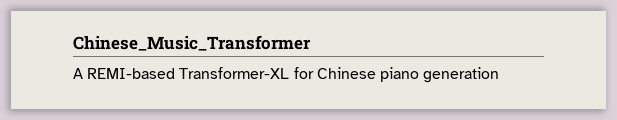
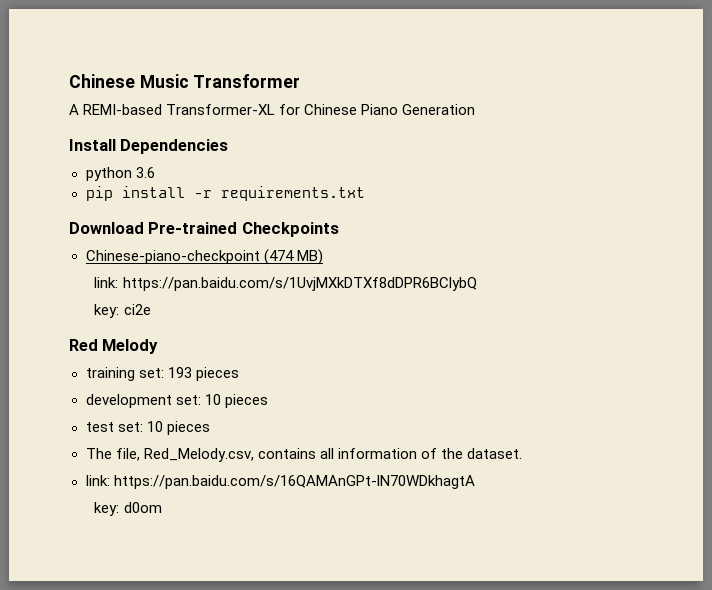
[73,35,311,51] Chinese_Music_Transformer -> [69,74,301,88] Chinese Music Transformer
[379,67,500,83] piano generation -> [361,104,476,115] [69,139,229,154] [85,167,155,181] [85,186,365,201] [69,222,339,237] [85,249,323,265] [94,277,477,291] [94,304,151,318] [69,339,159,354] [85,367,239,381] [85,394,268,408] [85,421,210,435] [85,448,522,462] [85,475,475,489] [94,502,162,516] Piano Generation // Install Dependencies // python 3.6 // pip install -r requirements.txt // Download Pre-trained Checkpoints // Chinese-piano-checkpoint (474 MB) // link: https://pan.baidu.com/s/1UvjMXkDTXf8dDPR6BClybQ // key: ci2e // Red Melody // training set: 193 pieces // development set: 10 pieces // test set: 10 pieces // The file, Red_Melody.csv, contains all information of the dataset. // link: https://pan.baidu.com/s/16QAMAnGPt-lN70WDkhagtA // key: d0om

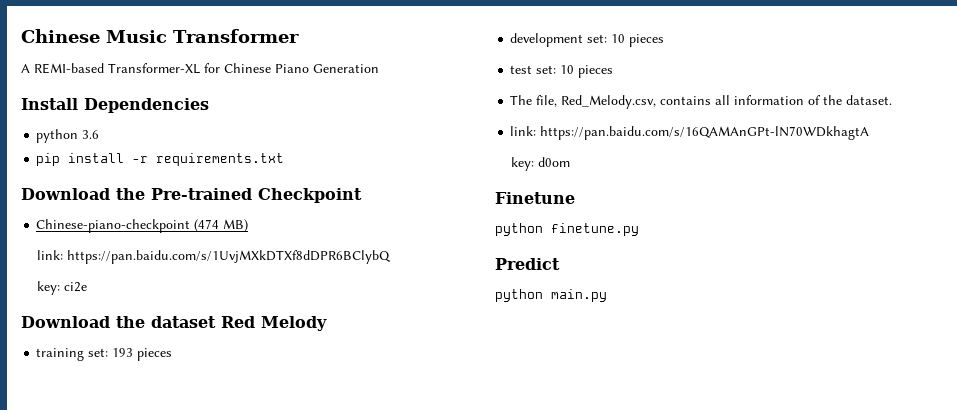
[148,222,339,237] Pre-trained Checkpoints -> [116,188,362,203] the Pre-trained Checkpoint
(151, 309) none -> [21,316,216,328] Download the dataset
(162, 507) none -> [495,192,575,204] [495,223,639,236] [495,258,560,270] [495,289,607,302] // Finetune // python finetune.py // Predict // python main.py

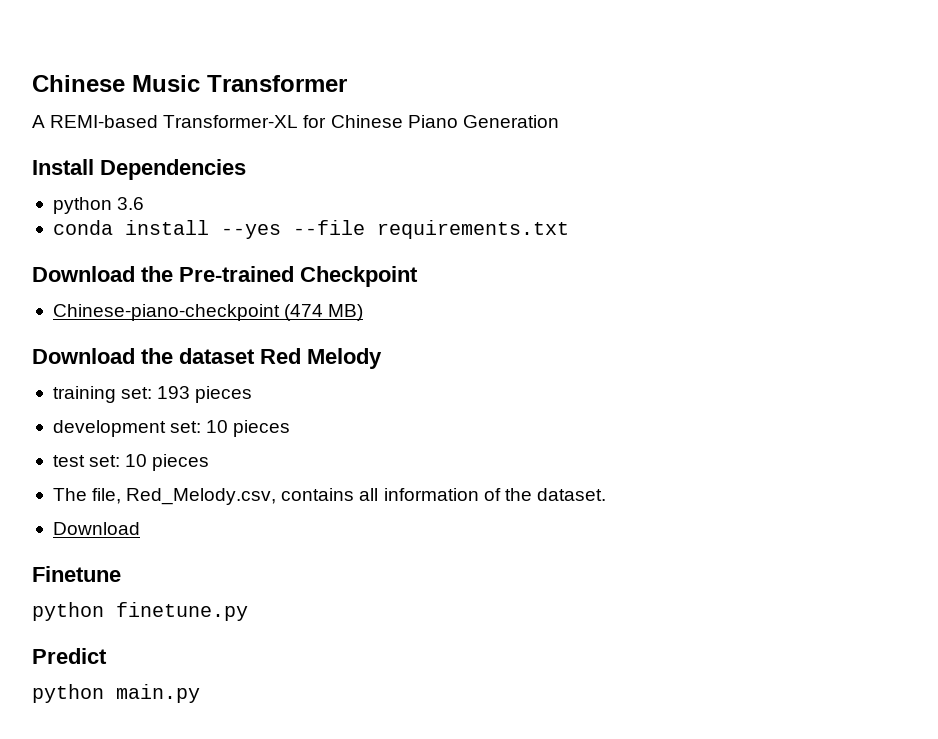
[36,153,149,166] pip install -r -> [52,220,365,239] conda install --yes --file
[37,250,392,264] [37,281,88,295] // link: https://pan.baidu.com/s/1UvjMXkDTXf8dDPR6BClybQ // key: ci2e -> (364, 312) none
[510,126,870,140] [511,157,571,171] link: https://pan.baidu.com/s/16QAMAnGPt-lN70WDkhagtA // key: d0om -> [52,522,140,535] Download

